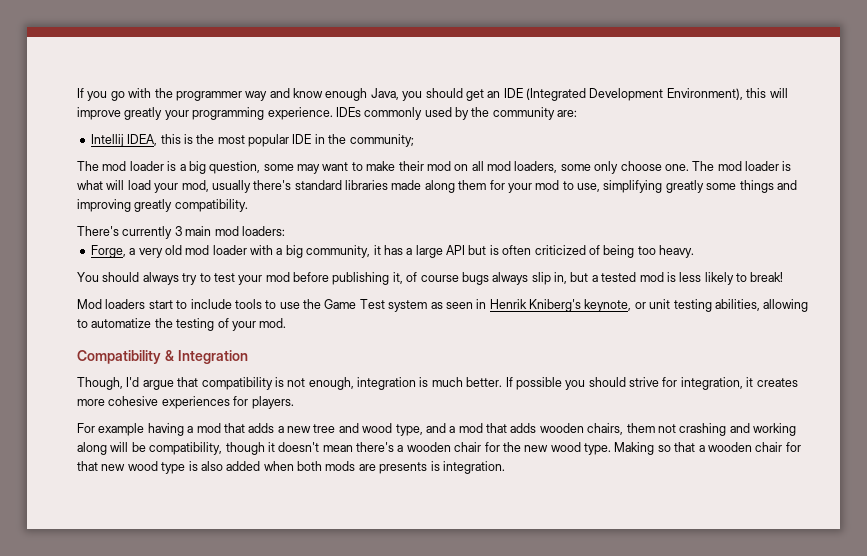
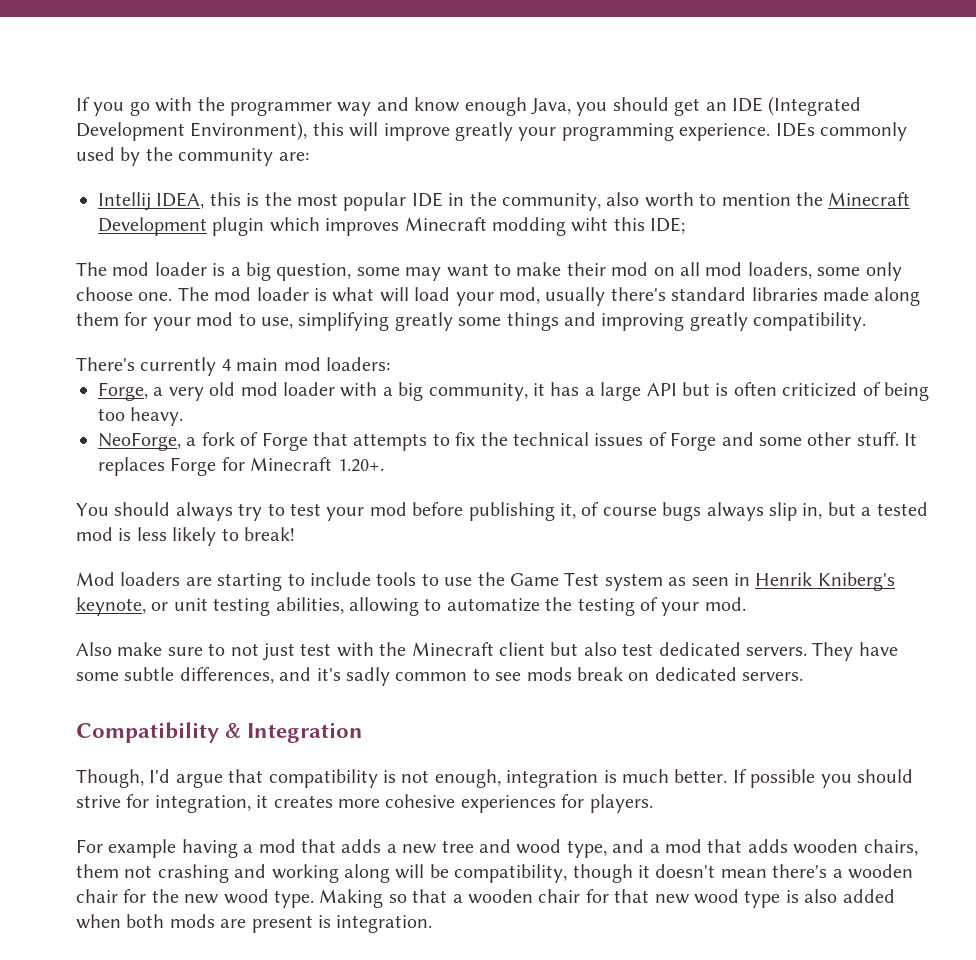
[349,134,414,147] community; -> [501,192,911,211] [98,217,686,236] community, also worth to mention the Minecraft Development plugin which improves Minecraft modding wiht this IDE;
[174,226,182,236] 3 -> [221,359,231,371] 4
(694, 251) none -> [98,432,918,451] [98,457,384,476] // NeoForge, a fork of Forge that attempts to fix the technical issues of Forge and some other stuff. It replaces Forge for Minecraft 1.20+.
[148,300,173,309] start -> [185,573,283,591] are starting
(287, 323) none -> [76,642,898,661] [76,667,804,686] // Also make sure to not just test with the Minecraft client but also test dedicated servers. They have some subtle differences, and it's sadly common to see mods break on dedicated servers.
[379,462,428,474] presents -> [251,915,313,933] present

